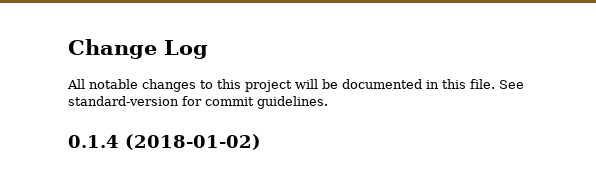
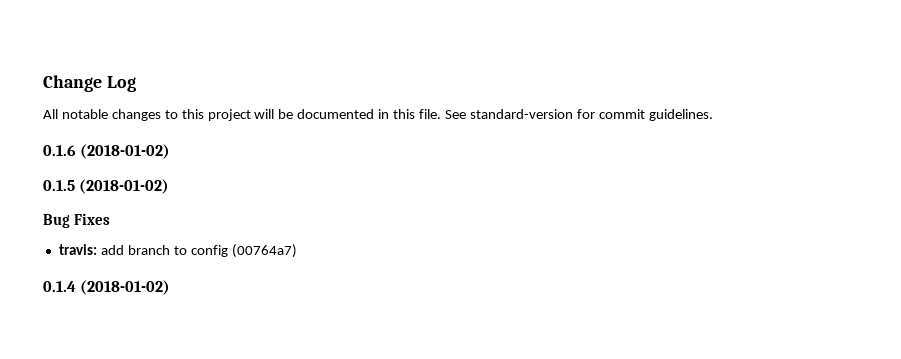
(328, 102) none -> [43,144,171,159] [43,179,170,194] [43,213,111,228] [58,244,297,258] // 0.1.6 (2018-01-02) // 0.1.5 (2018-01-02) // Bug Fixes // travis: add branch to config (00764a7)

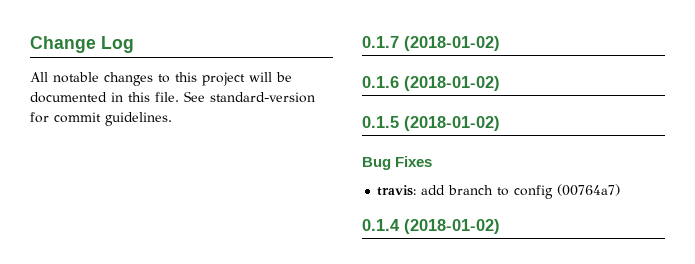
(713, 115) none -> [362,36,500,51] // 0.1.7 (2018-01-02)

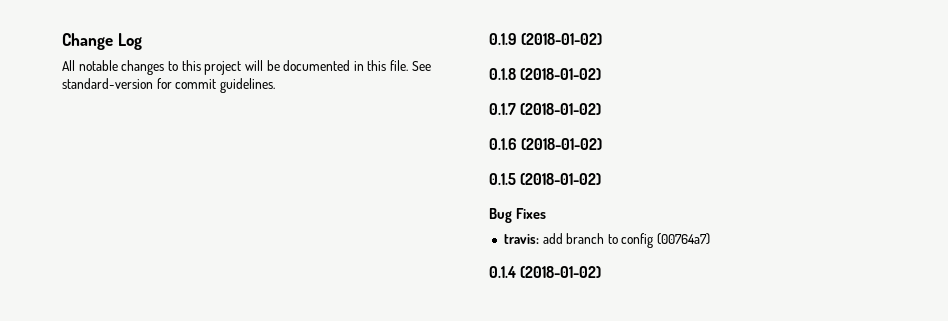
(172, 119) none -> [489,33,603,45] [489,68,602,80] // 0.1.9 (2018-01-02) // 0.1.8 (2018-01-02)

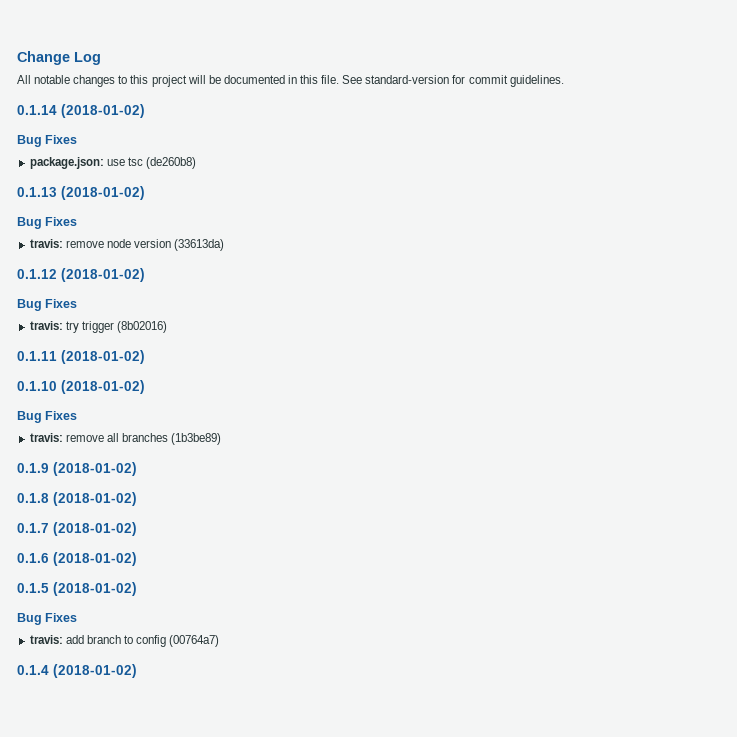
(275, 85) none -> [17,104,145,118] [17,135,78,147] [29,157,196,169] [17,186,145,200] [17,217,78,229] [29,239,225,251] [17,268,145,282] [17,299,78,311] [29,321,167,333] [17,350,145,364] [17,380,145,394] [17,411,78,423] [29,433,222,445] // 0.1.14 (2018-01-02) // Bug Fixes // package.json: use tsc (de260b8) // 0.1.13 (2018-01-02) // Bug Fixes // travis: remove node version (33613da) // 0.1.12 (2018-01-02) // Bug Fixes // travis: try trigger (8b02016) // 0.1.11 (2018-01-02) // 0.1.10 (2018-01-02) // Bug Fixes // travis: remove all branches (1b3be89)

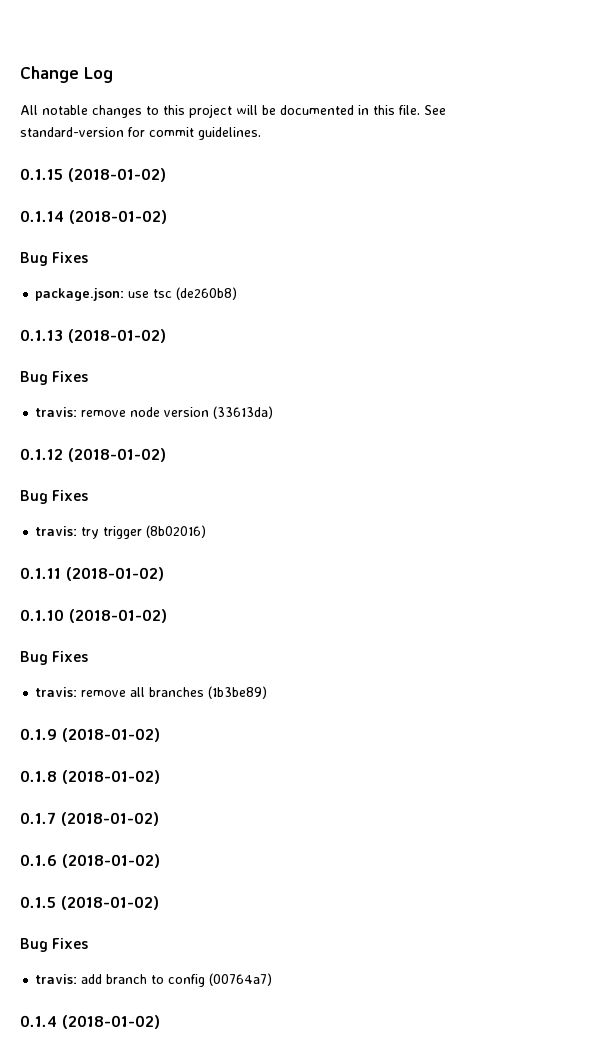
(564, 81) none -> [20,168,166,182] // 0.1.15 (2018-01-02)

